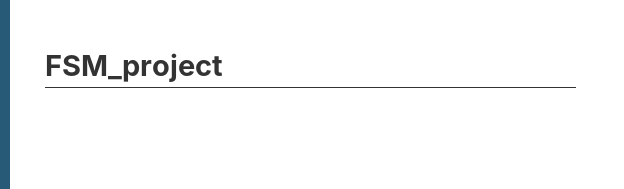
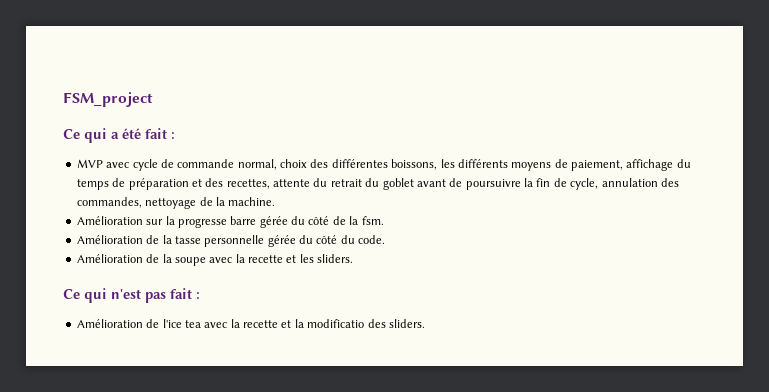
(223, 67) none -> [63,128,175,143] [76,159,691,171] [76,178,679,190] [76,197,276,209] [76,216,384,228] [76,235,386,247] [76,254,354,266] [63,288,200,303] [76,319,425,328] // Ce qui a été fait : // MVP avec cycle de commande normal, choix des différentes boissons, les différents moyens de paiement, affichage du temps de préparation et des recettes, attente du retrait du goblet avant de poursuivre la fin de cycle, annulation des commandes, nettoyage de la machine. // Amélioration sur la progresse barre gérée du côté de la fsm. // Amélioration de la tasse personnelle gérée du côté du code. // Amélioration de la soupe avec la recette et les sliders. // Ce qui n'est pas fait : // Amélioration de l'ice tea avec la recette et la modificatio des sliders.

